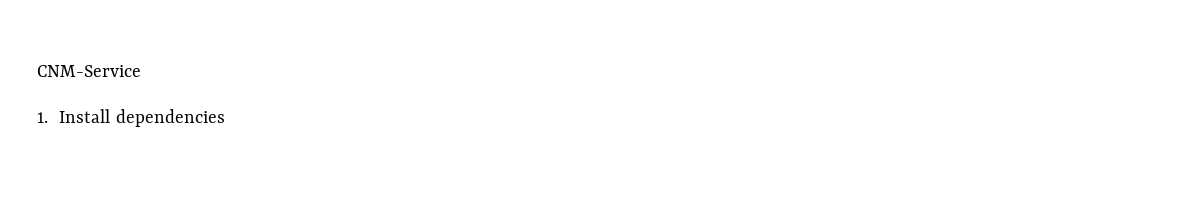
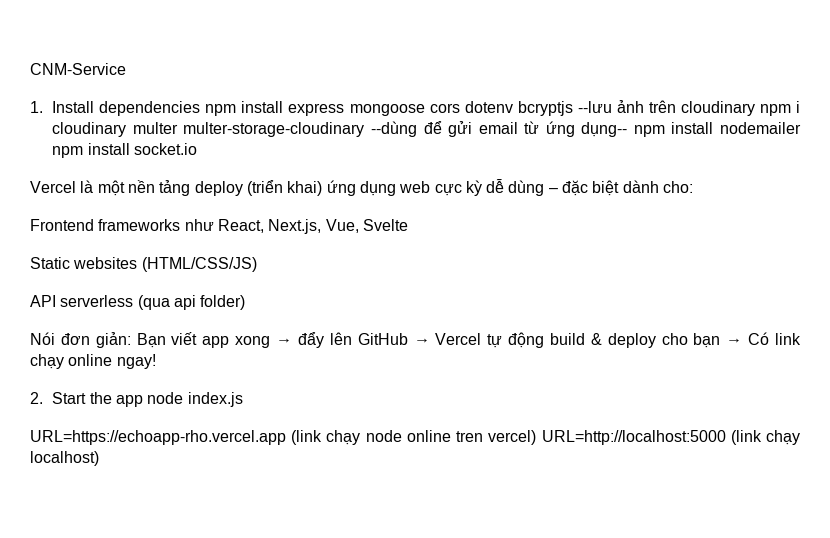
(225, 118) none -> [205,100,800,116] [52,121,802,137] [52,143,197,158] [30,179,694,196] [30,219,408,234] [30,257,257,272] [30,295,246,310] [30,332,802,348] [30,354,156,369] [30,392,243,407] [30,430,800,445] [30,451,99,466] npm install express mongoose cors dotenv bcryptjs --lưu ảnh trên cloudinary npm i cloudinary multer multer-storage-cloudinary --dùng để gửi email từ ứng dụng-- npm install nodemailer npm install socket.io // Vercel là một nền tảng deploy (triển khai) ứng dụng web cực kỳ dễ dùng – đặc biệt dành cho: // Frontend frameworks như React, Next.js, Vue, Svelte // Static websites (HTML/CSS/JS) // API serverless (qua api folder) // Nói đơn giản: Bạn viết app xong → đẩy lên GitHub → Vercel tự động build & deploy cho bạn → Có link chạy online ngay! // 2. Start the app node index.js // URL=https://echoapp-rho.vercel.app (link chạy node online tren vercel) URL=http://localhost:5000 (link chạy localhost)

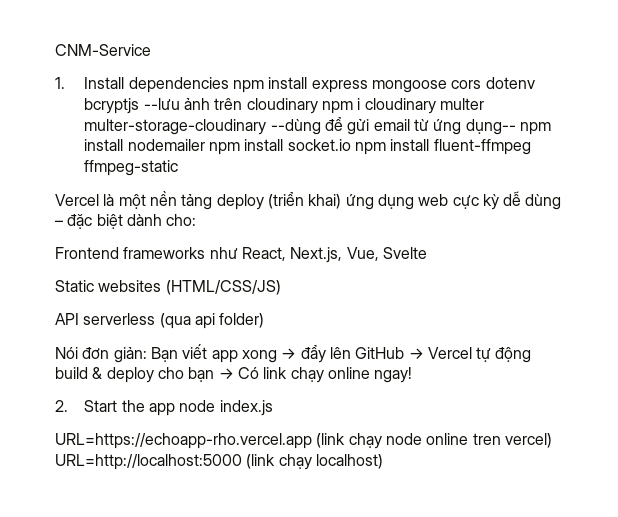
(197, 149) none -> [355,139,531,155] [84,160,179,176] npm install fluent-ffmpeg ffmpeg-static

